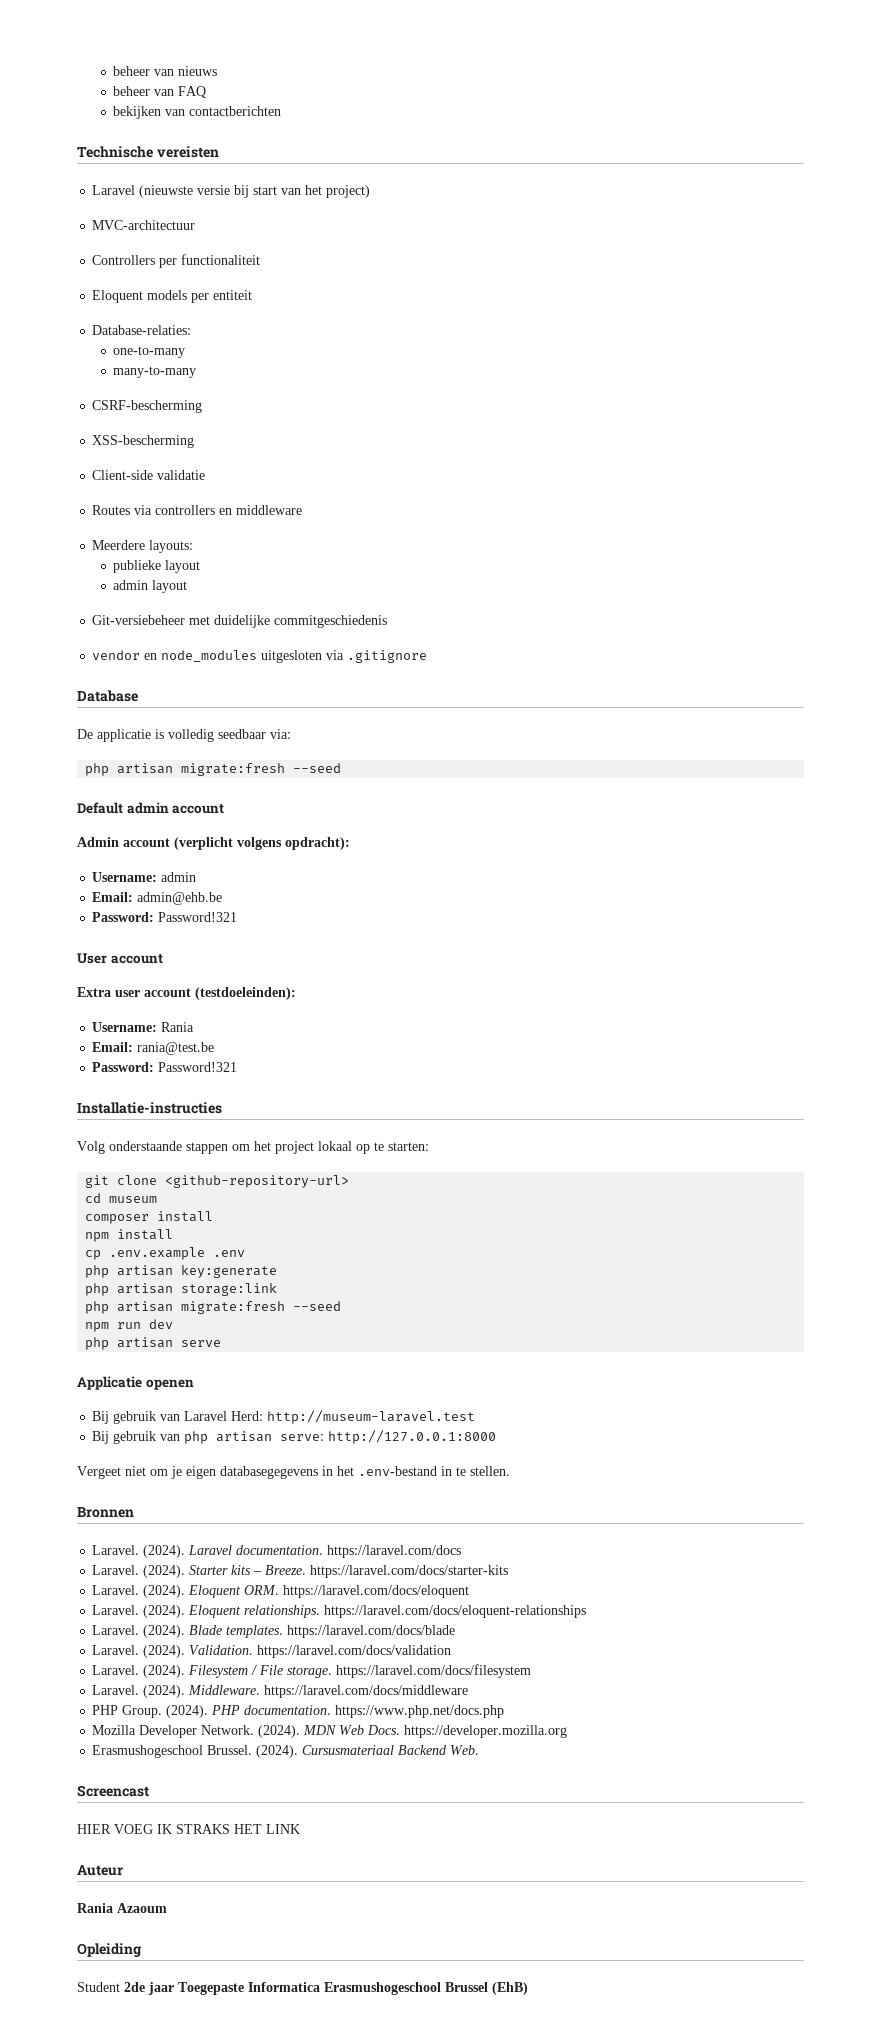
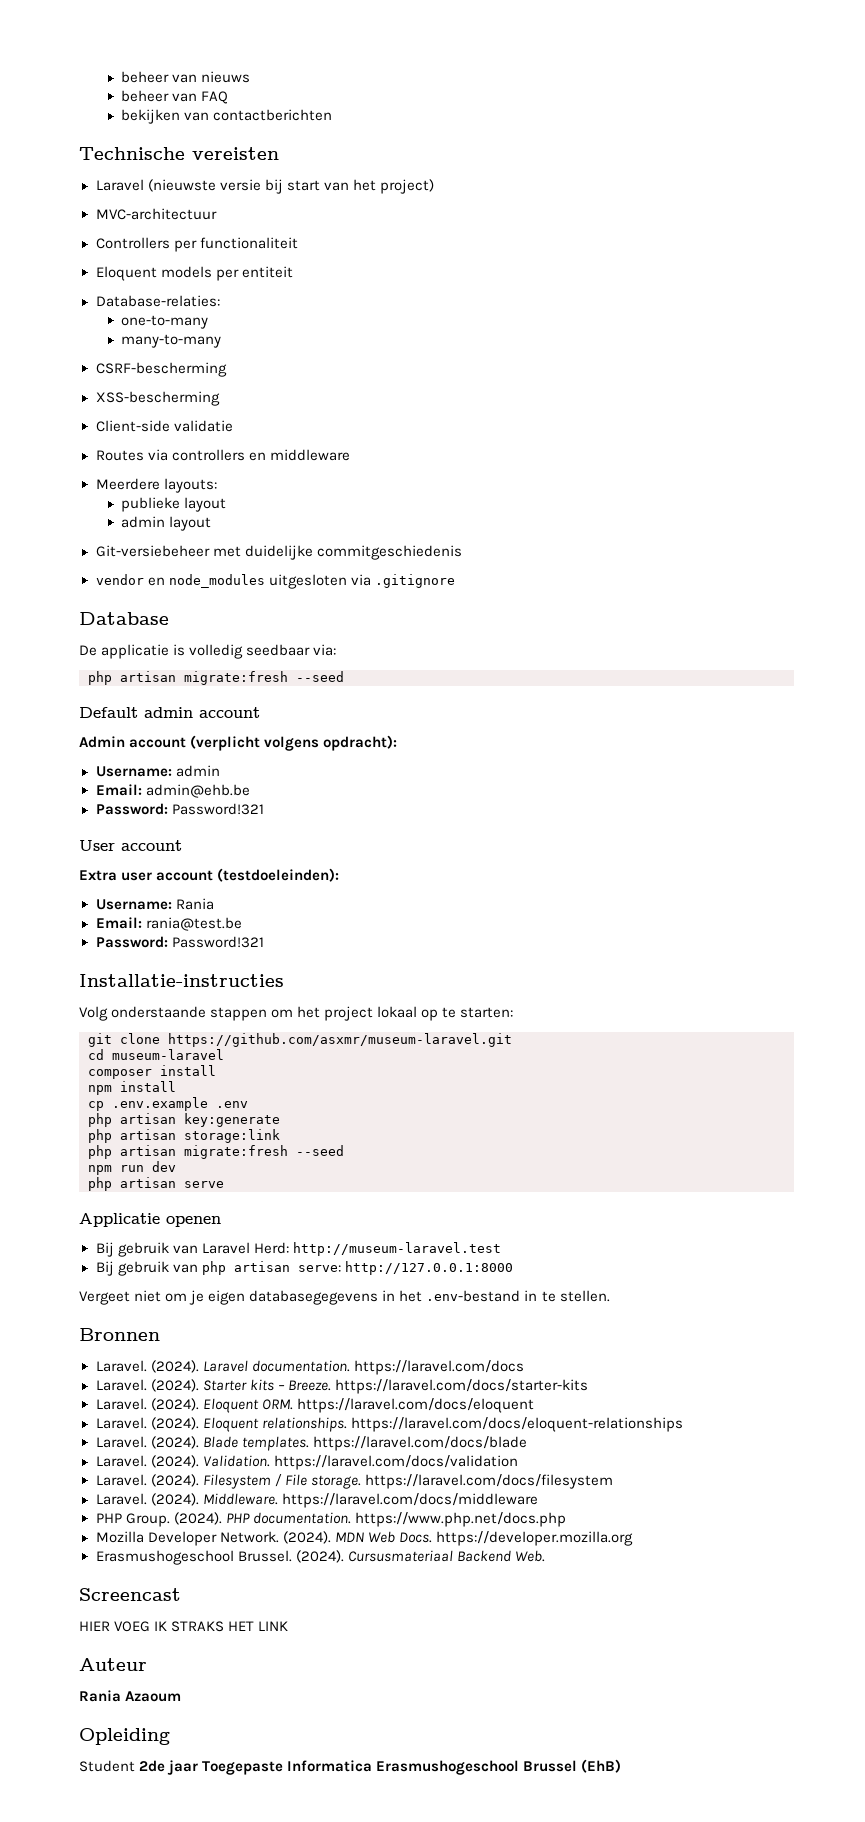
[165,1175,350,1188] <github-repository-url> -> [168,1033,512,1047] https://github.com/asxmr/museum-laravel.git
[109,1196,158,1203] museum -> [112,1049,224,1060] museum-laravel

